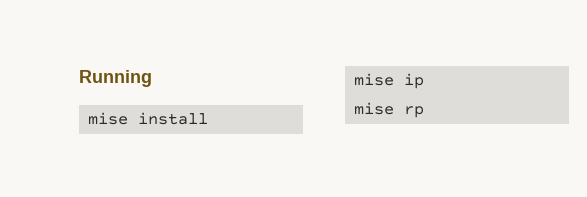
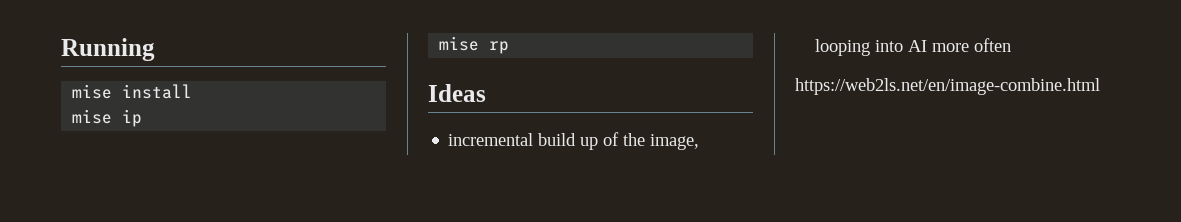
(424, 112) none -> [428,84,486,102] [448,132,700,150] [815,38,1012,56] [795,78,1100,95] // Ideas // incremental build up of the image, looping into AI more often // https://web2ls.net/en/image-combine.html

